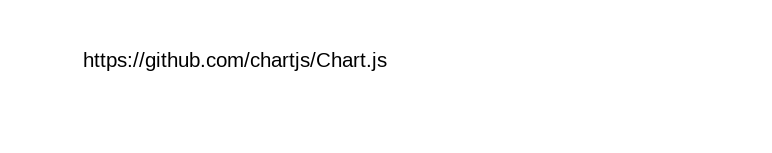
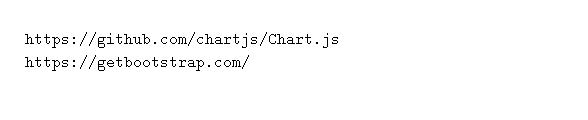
(387, 61) none -> [25,55,250,71] https://getbootstrap.com/

